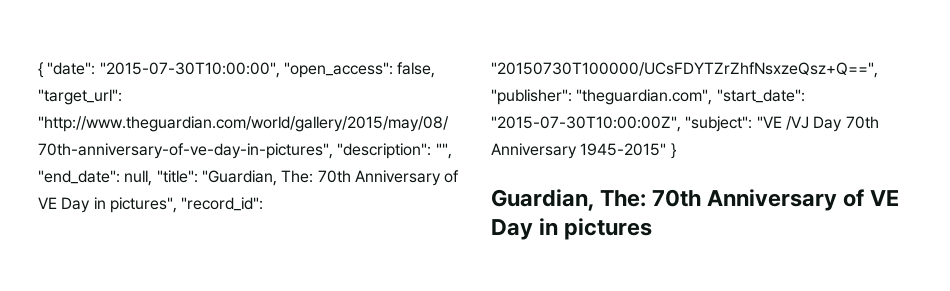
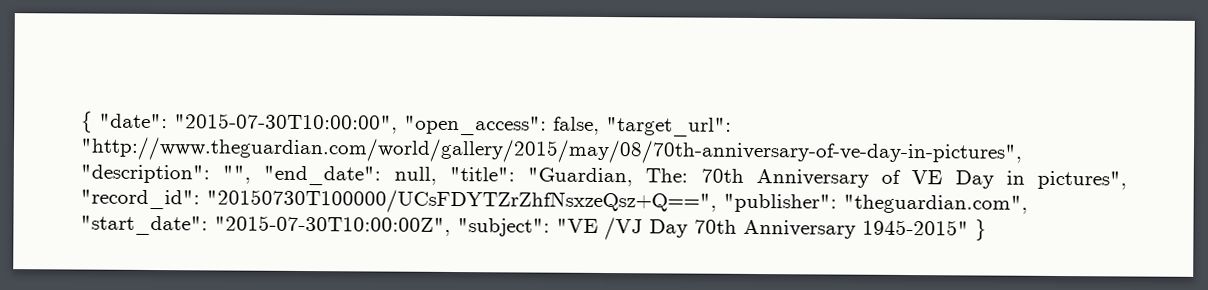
[491,189,900,211] [491,218,653,240] // Guardian, The: 70th Anniversary of VE Day in pictures -> (987, 230) none

